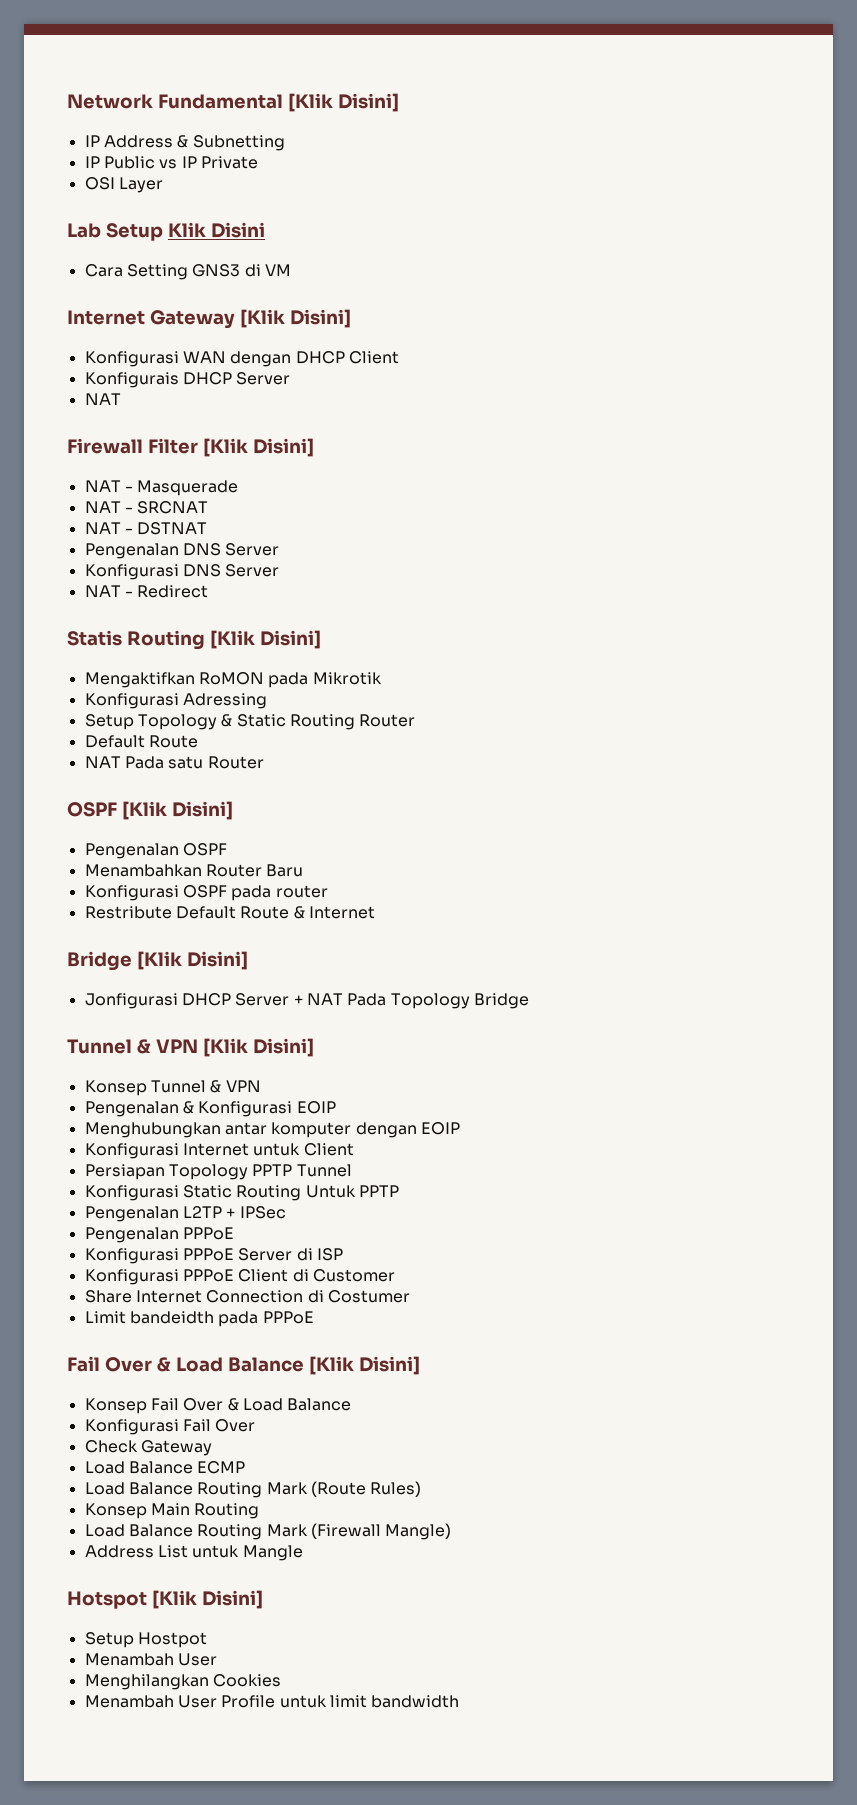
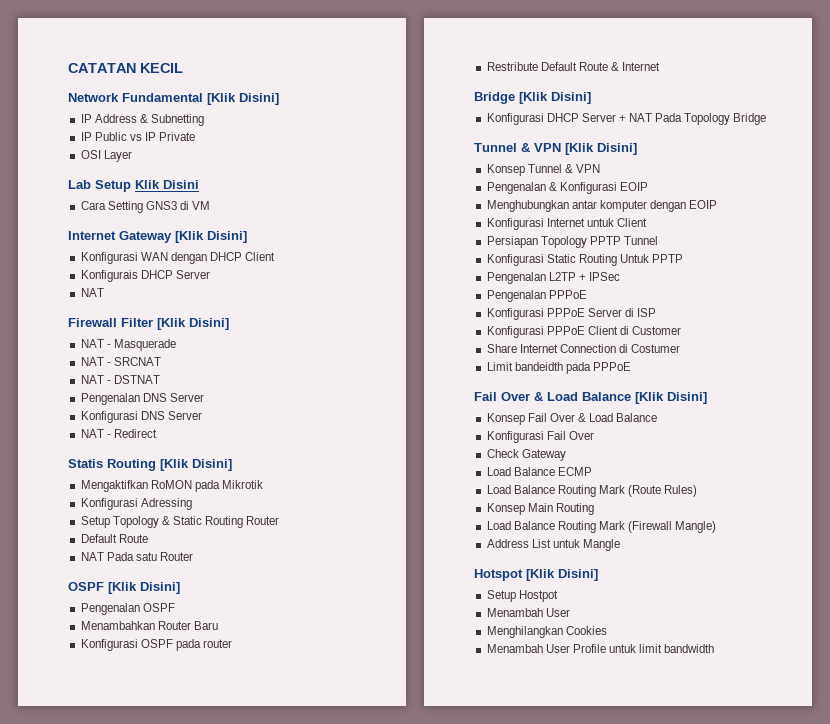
(67, 101) none -> [68,63,183,73] CATATAN KECIL //
[84,993,178,1009] Jonfigurasi -> [486,113,544,125] Konfigurasi

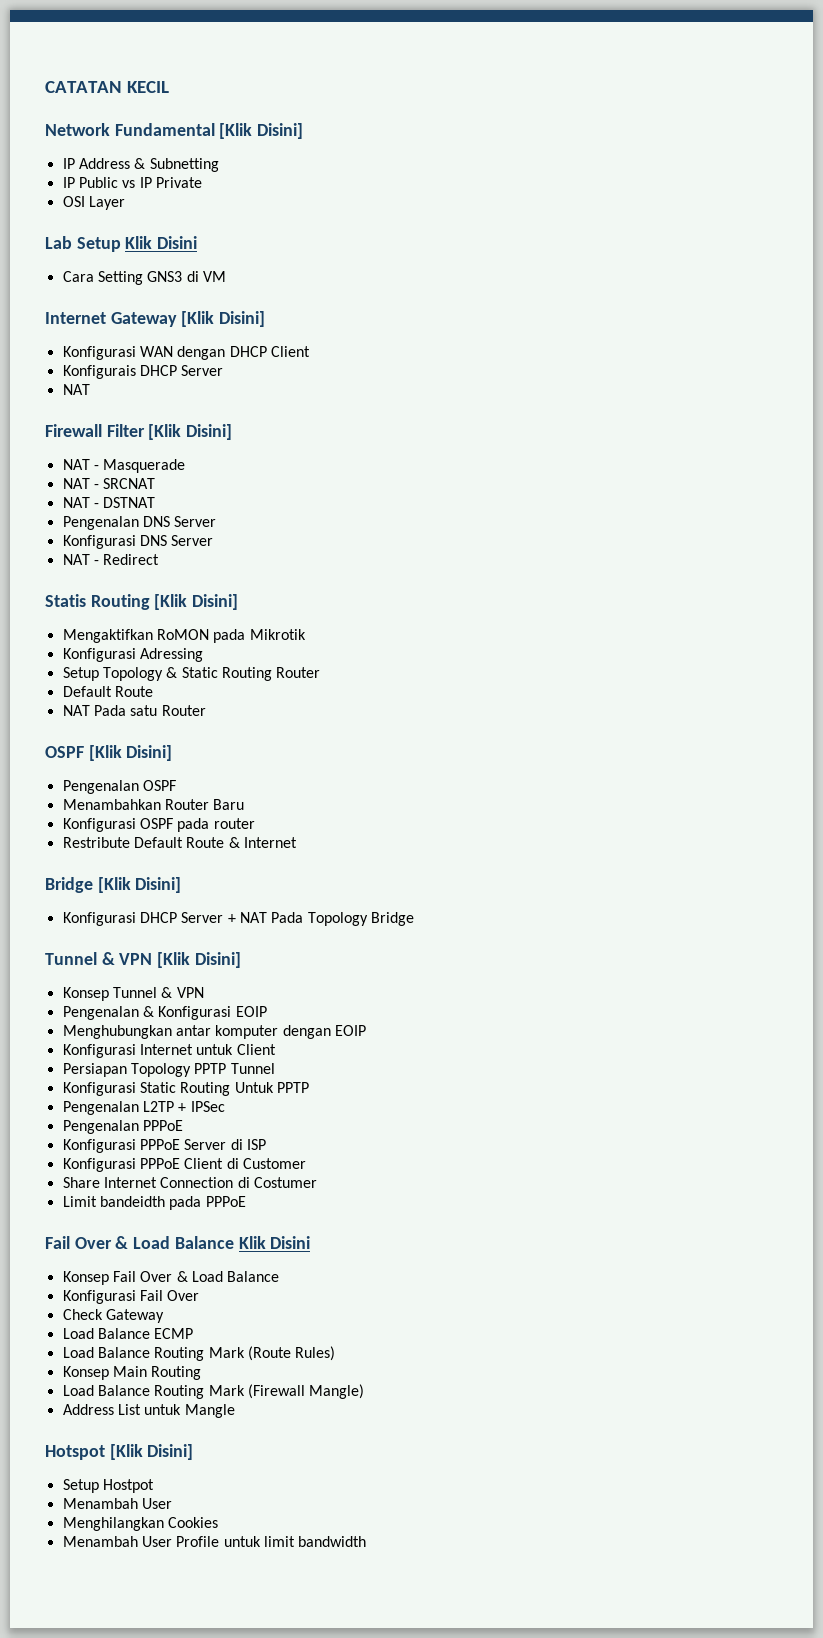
[635,392,707,404] [Klik Disini] -> [238,1236,311,1249] Klik Disini

